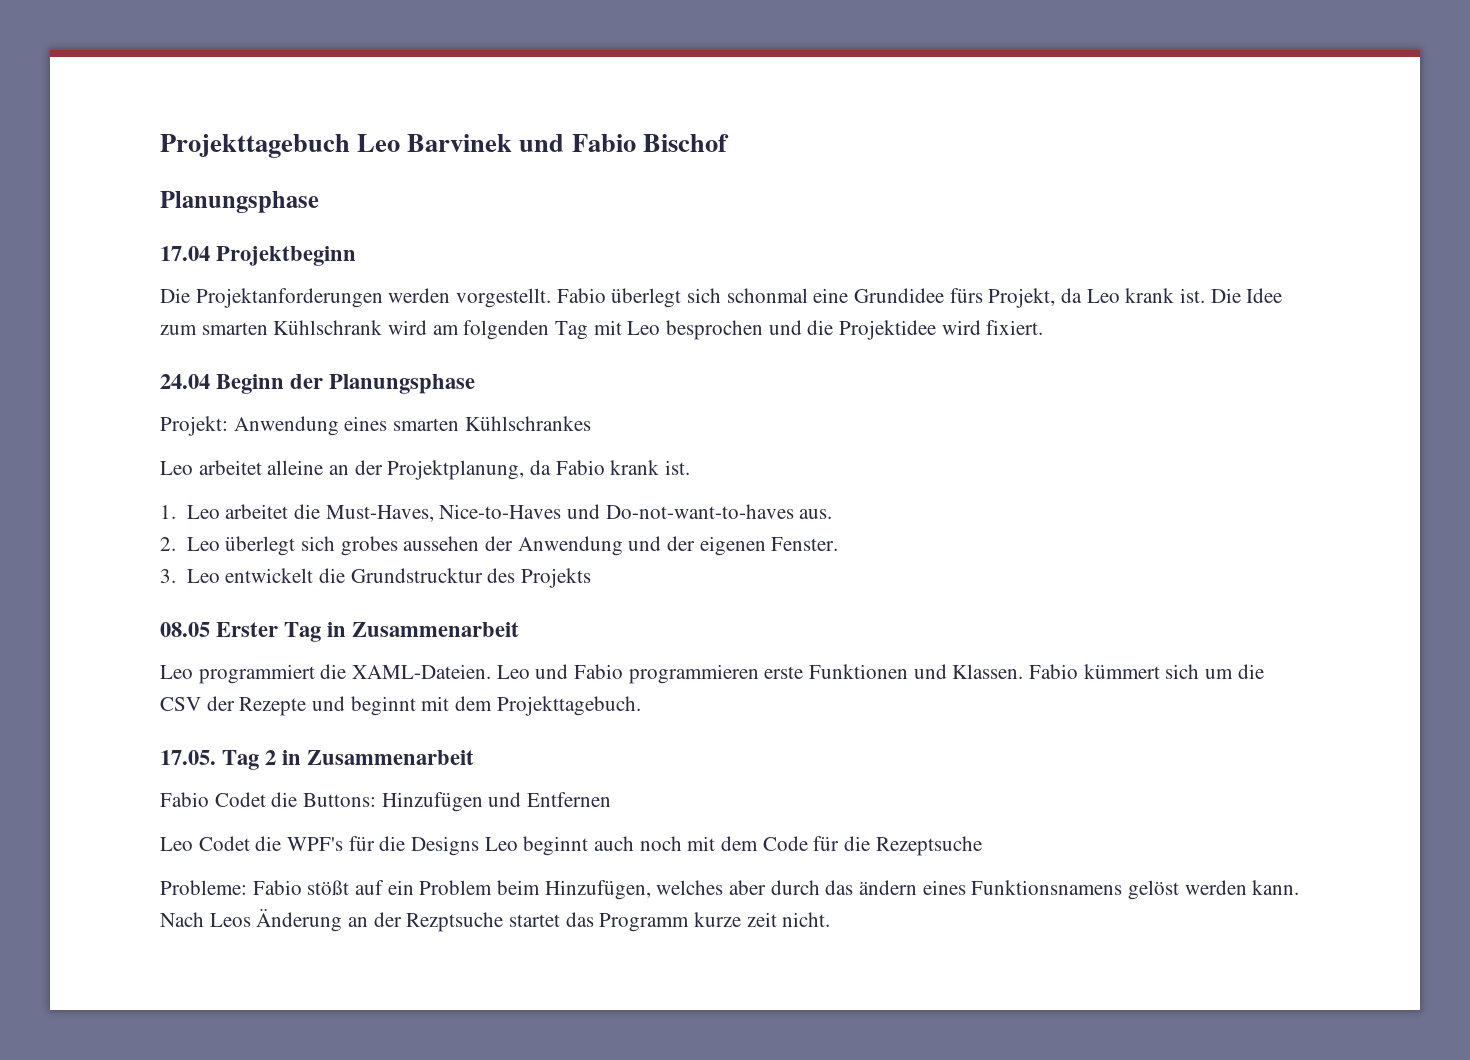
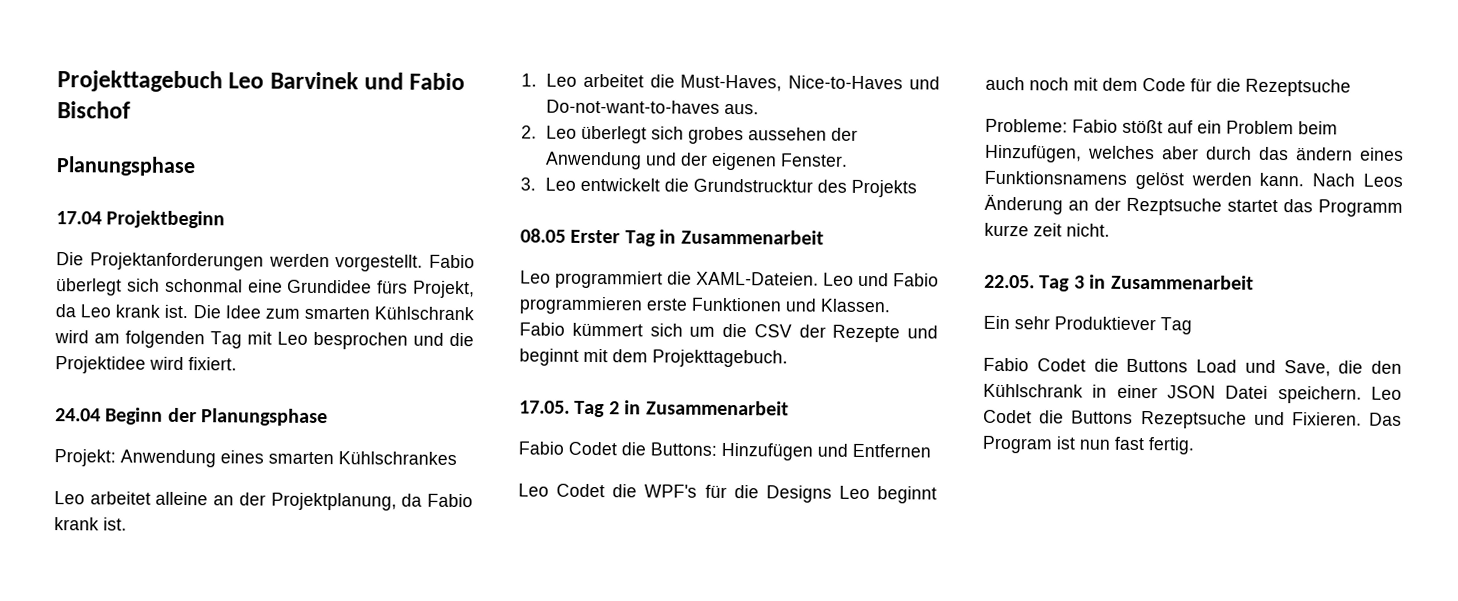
(831, 919) none -> [984,274,1254,292] [983,315,1192,335] [983,357,1402,377] [983,383,1402,404] [983,409,1402,429] [982,435,1195,455] // 22.05. Tag 3 in Zusammenarbeit // Ein sehr Produktiever Tag // Fabio Codet die Buttons Load und Save, die den Kühlschrank in einer JSON Datei speichern. Leo Codet die Buttons Rezeptsuche und Fixieren. Das Program ist nun fast fertig.

